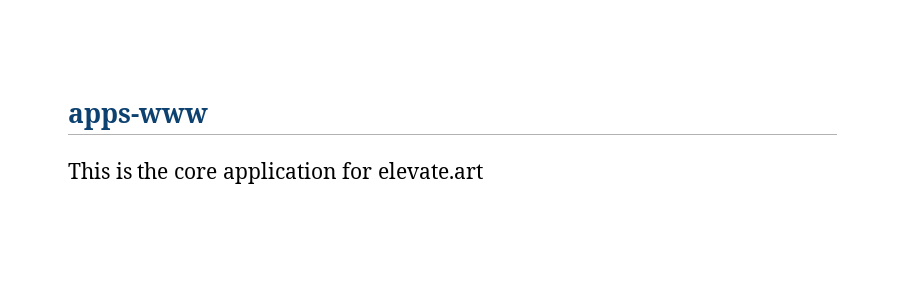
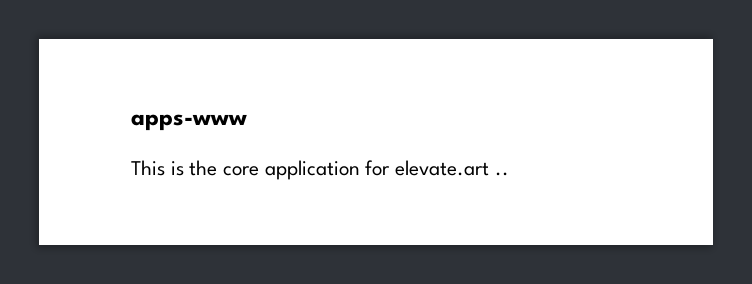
(484, 170) none -> [494,172,509,176] ..

